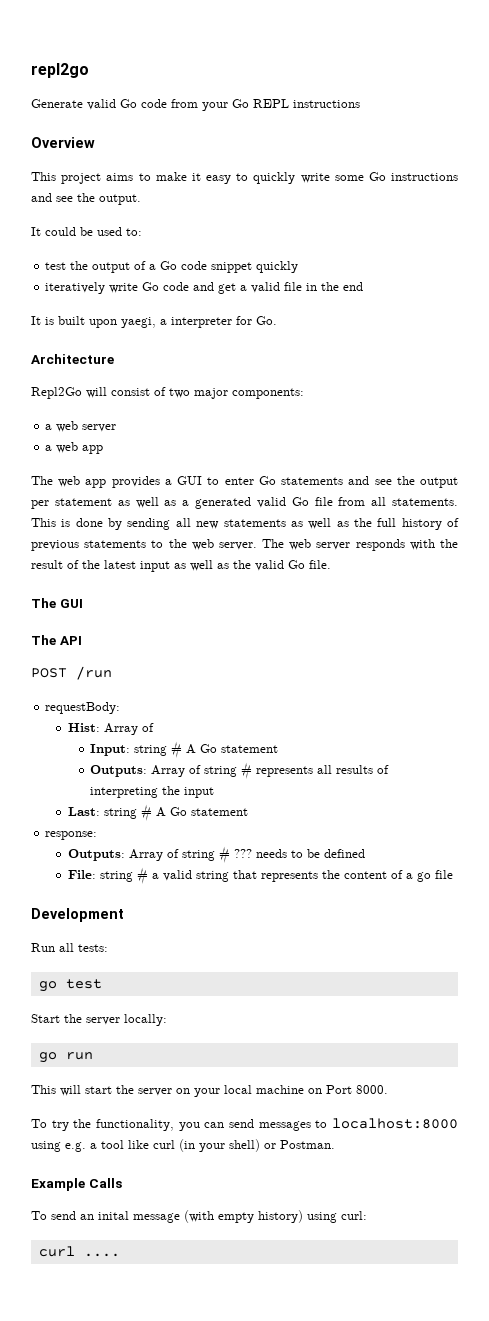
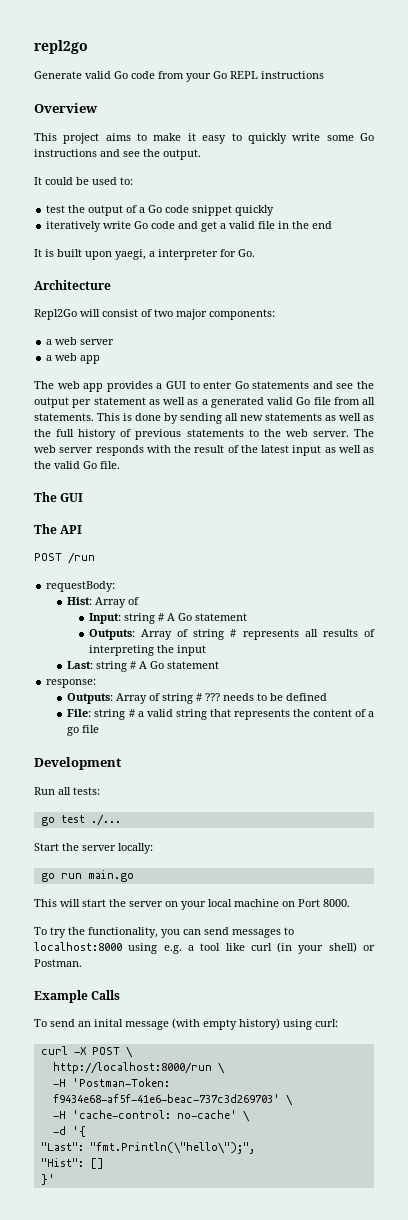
(102, 984) none -> [90,814,121,826] ./...
(93, 1056) none -> [87,870,134,882] main.go
[83,1253,120,1257] .... -> [73,1046,133,1058] [52,1062,225,1074] [52,1078,170,1087] [52,1094,293,1106] [52,1110,250,1122] [52,1126,86,1137] [40,1142,255,1154] [40,1158,104,1169] [40,1174,55,1185] -X POST \ // http://localhost:8000/run \ // -H 'Postman-Token: f9434e68-af5f-41e6-beac-737c3d269703' \ // -H 'cache-control: no-cache' \ // -d '{ // "Last": "fmt.Println(\"hello\");", // "Hist": [] // }'

